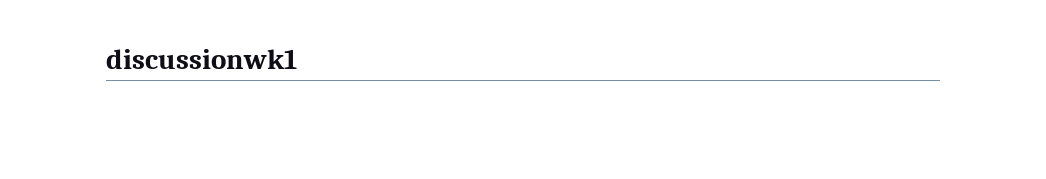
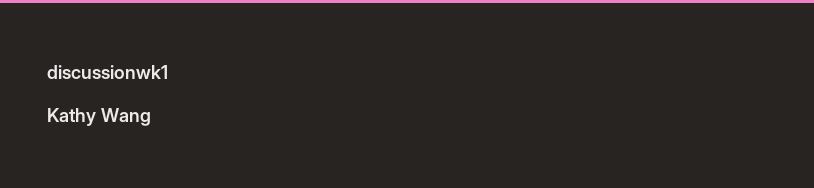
(297, 59) none -> [47,108,151,126] // Kathy Wang

